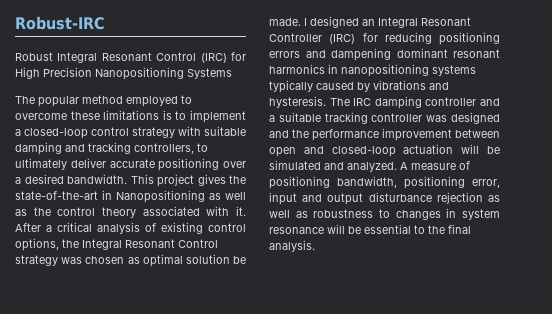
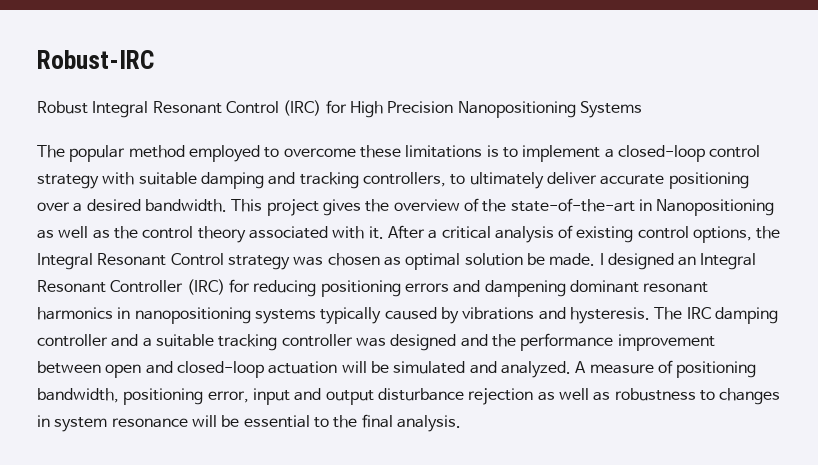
(246, 179) none -> [393,198,507,212] overview of the

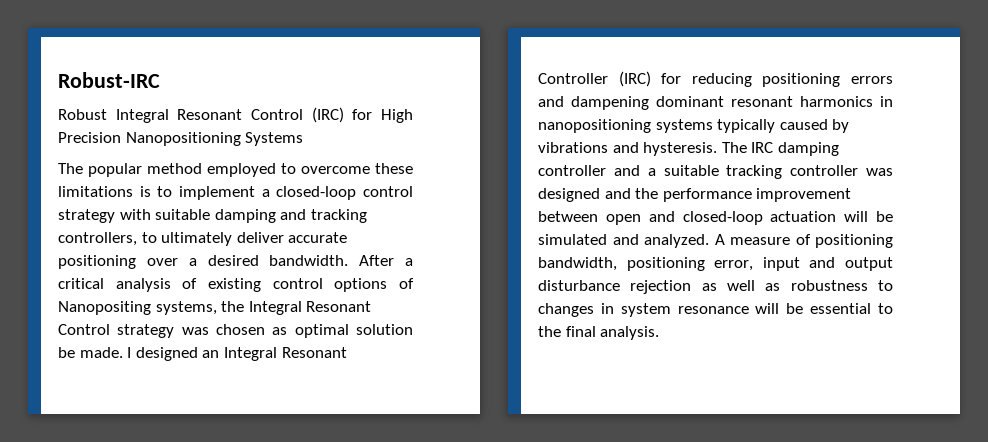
[231,198,775,216] [37,226,384,243] This project gives the overview of the state-of-the-art in Nanopositioning as well as the control theory associated with it. -> (349, 260) none
[693,226,753,243] options, -> [334,278,414,292] [58,301,217,315] options of Nanopositing systems,

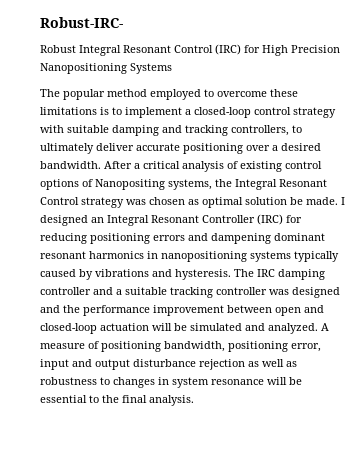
[58,72,160,88] Robust-IRC -> [40,17,123,28] Robust-IRC-

